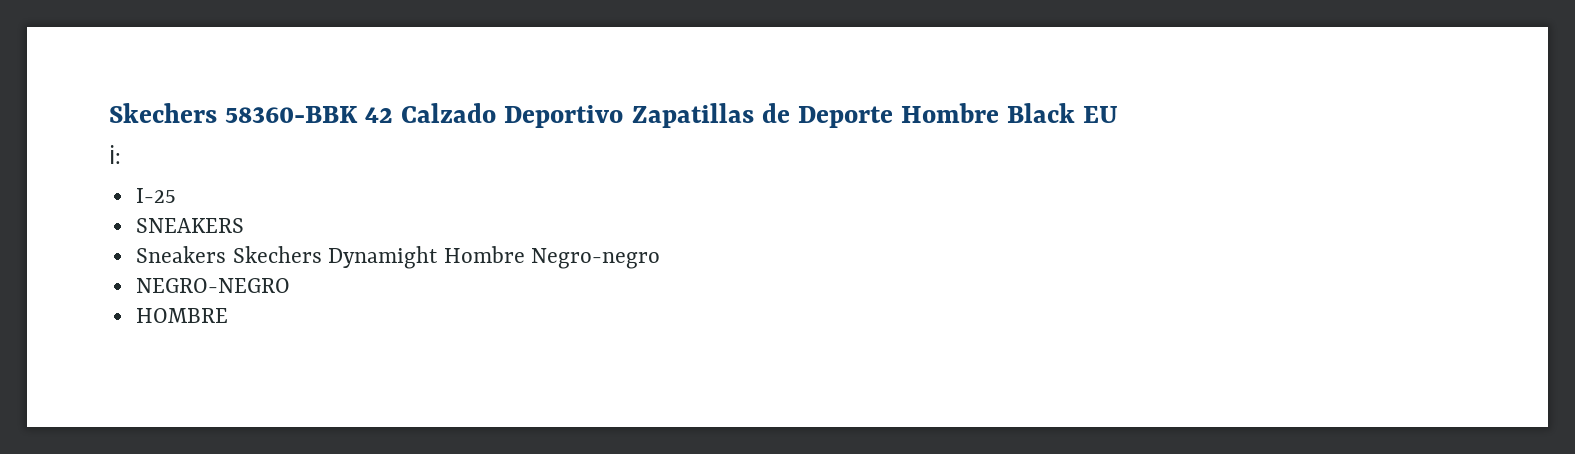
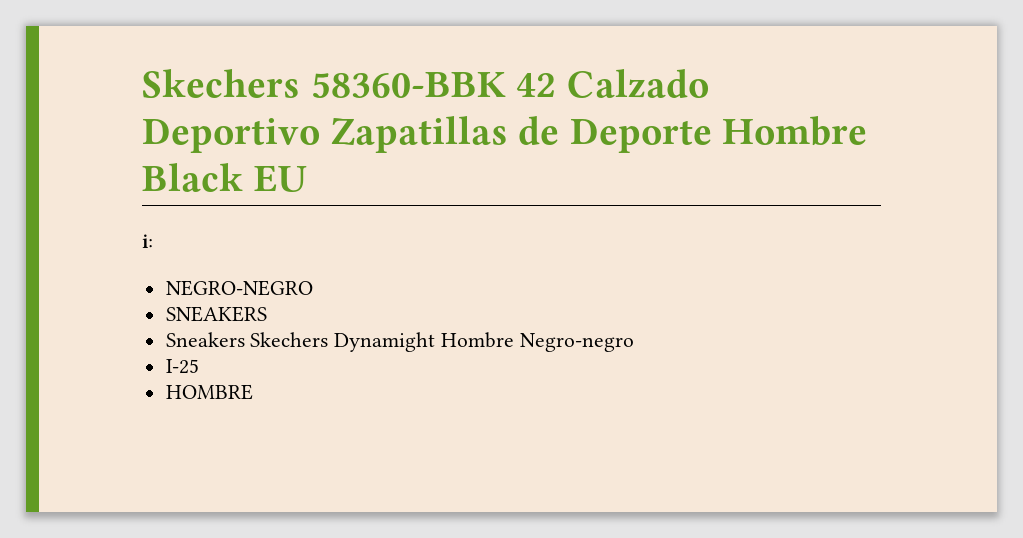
[135,188,176,203] I-25 -> [165,280,313,296] NEGRO-NEGRO
[135,278,290,293] NEGRO-NEGRO -> [165,359,199,374] I-25

